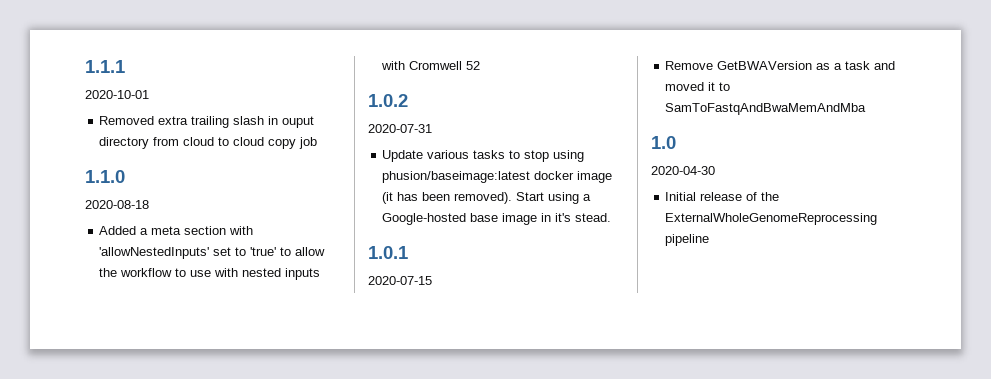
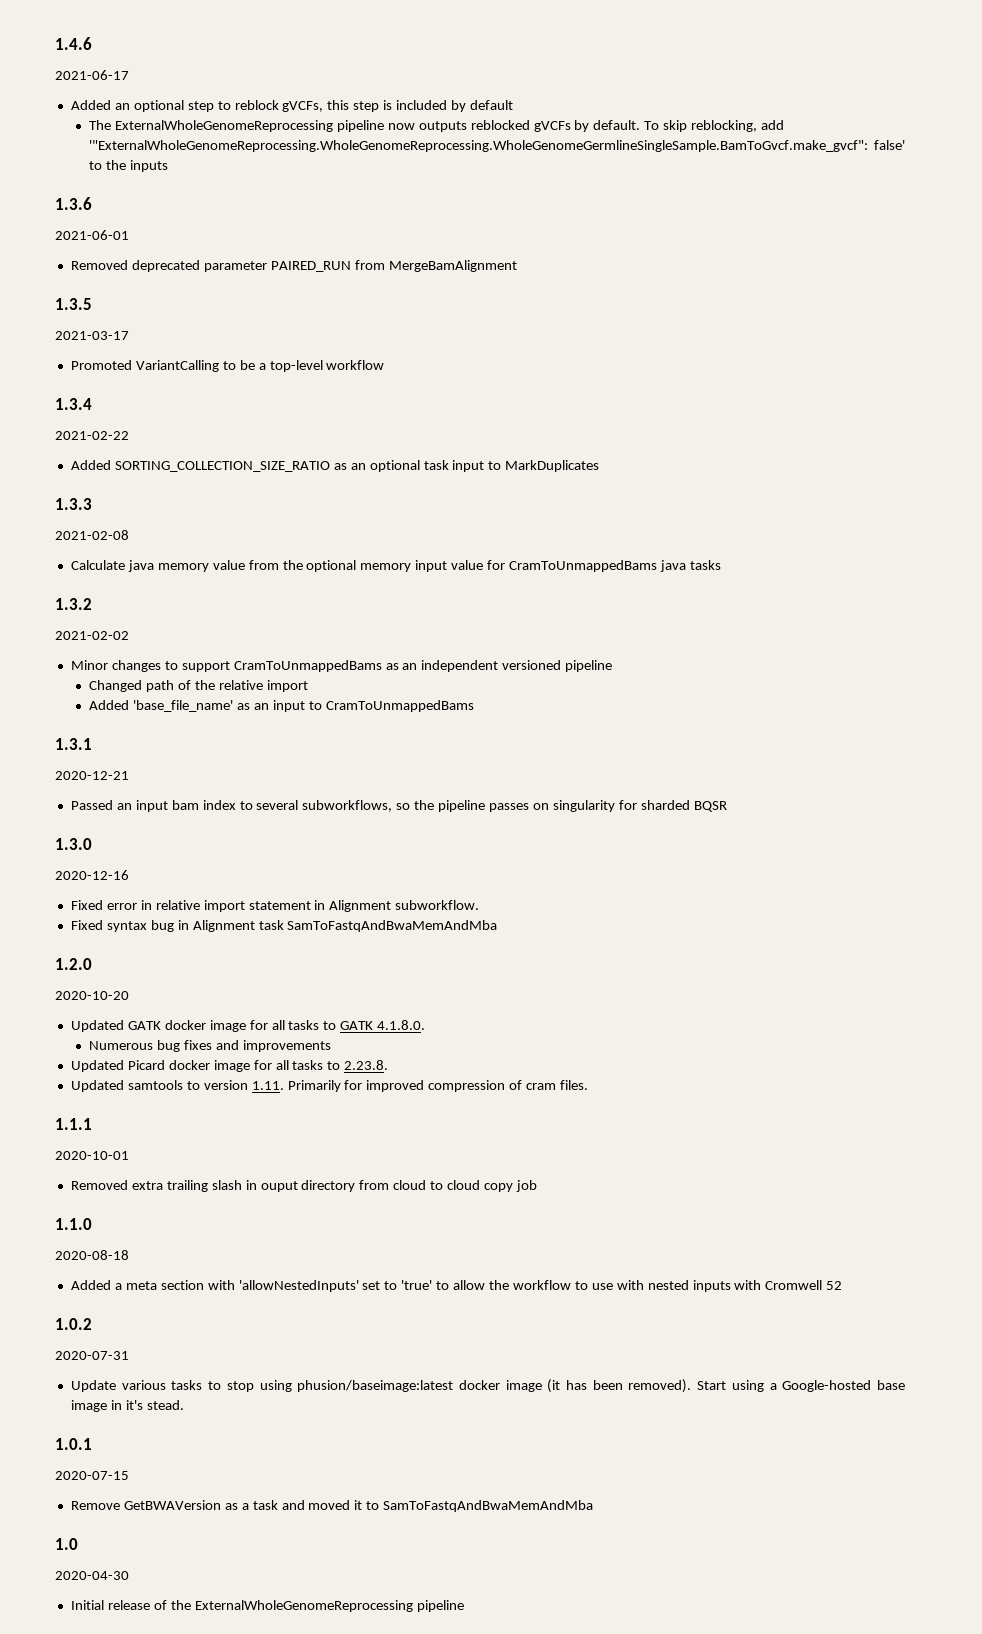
(85, 66) none -> [55,37,92,50] [55,70,129,80] [70,100,513,112] [89,120,785,132] [89,140,905,152] [89,160,168,172] [55,197,92,210] [55,230,129,240] [70,260,517,272] [55,298,92,310] [55,331,129,340] [70,360,385,372] [55,398,92,410] [55,431,129,440] [70,460,600,472] [55,498,92,510] [55,530,129,540] [70,560,721,572] [55,598,92,610] [55,631,129,640] [70,660,613,672] [89,680,308,692] [89,700,474,712] [55,738,92,750] [55,771,129,780] [70,800,727,812] [55,838,92,850] [55,870,129,880] [70,900,480,912] [70,920,498,932] [55,958,92,970] [55,991,129,1000] [70,1020,426,1032] [89,1040,331,1052] [70,1060,389,1072] [70,1080,589,1092] 1.4.6 // 2021-06-17 // Added an optional step to reblock gVCFs, this step is included by default // The ExternalWholeGenomeReprocessing pipeline now outputs reblocked gVCFs by default. To skip reblocking, add '"ExternalWholeGenomeReprocessing.WholeGenomeReprocessing.WholeGenomeGermlineSingleSample.BamToGvcf.make_gvcf": false' to the inputs // 1.3.6 // 2021-06-01 // Removed deprecated parameter PAIRED_RUN from MergeBamAlignment // 1.3.5 // 2021-03-17 // Promoted VariantCalling to be a top-level workflow // 1.3.4 // 2021-02-22 // Added SORTING_COLLECTION_SIZE_RATIO as an optional task input to MarkDuplicates // 1.3.3 // 2021-02-08 // Calculate java memory value from the optional memory input value for CramToUnmappedBams java tasks // 1.3.2 // 2021-02-02 // Minor changes to support CramToUnmappedBams as an independent versioned pipeline // Changed path of the relative import // Added 'base_file_name' as an input to CramToUnmappedBams // 1.3.1 // 2020-12-21 // Passed an input bam index to several subworkflows, so the pipeline passes on singularity for sharded BQSR // 1.3.0 // 2020-12-16 // Fixed error in relative import statement in Alignment subworkflow. // Fixed syntax bug in Alignment task SamToFastqAndBwaMemAndMba // 1.2.0 // 2020-10-20 // Updated GATK docker image for all tasks to GATK 4.1.8.0. // Numerous bug fixes and improvements // Updated Picard docker image for all tasks to 2.23.8. // Updated samtools to version 1.11. Primarily for improved compression of cram files. //

